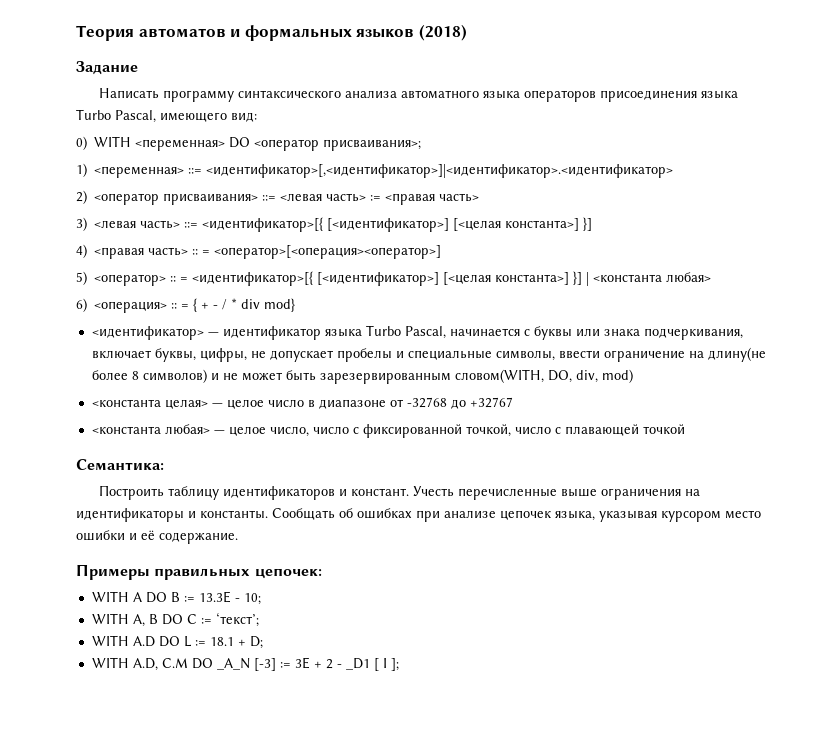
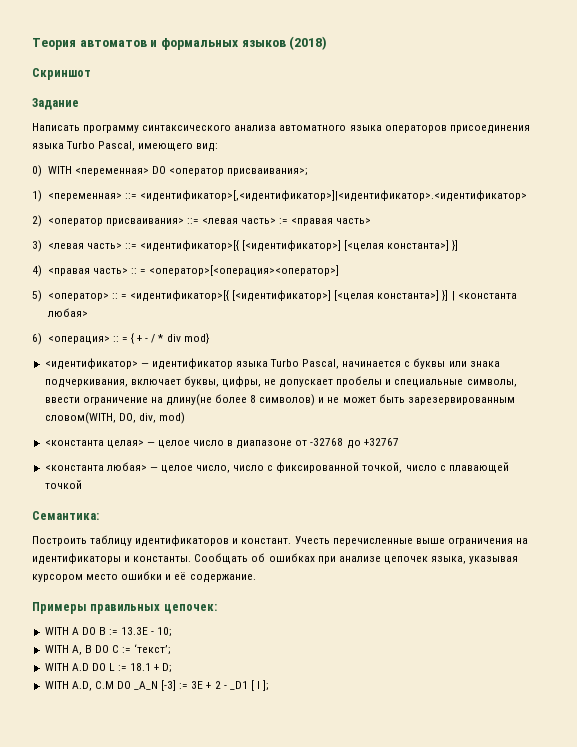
(467, 32) none -> [32,68,91,80] // Скриншот

